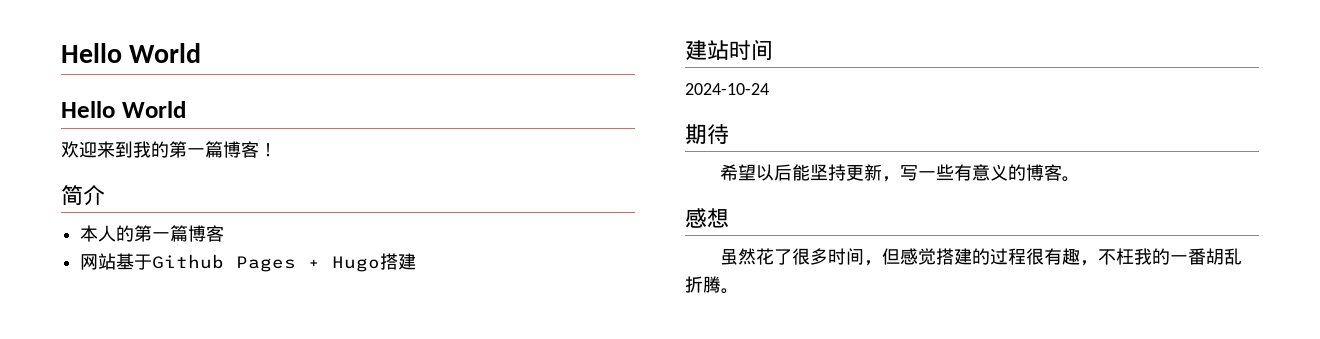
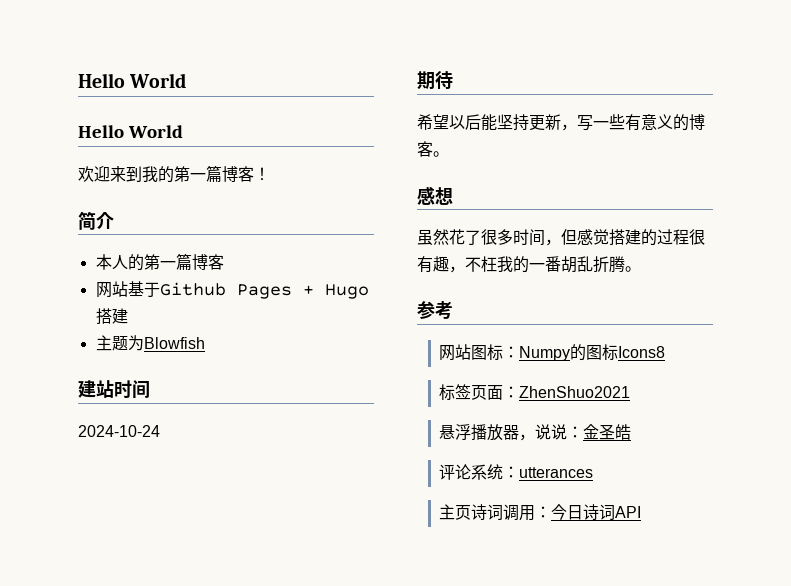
(417, 261) none -> [95,335,205,351] // 主题为Blowfish
(739, 291) none -> [417,301,453,319] [439,344,666,361] [439,384,631,401] [439,424,632,441] [439,464,594,480] [439,504,642,521] // 参考 // 网站图标：Numpy的图标Icons8 // 标签页面：ZhenShuo2021 // 悬浮播放器，说说：金圣皓 // 评论系统：utterances // 主页诗词调用：今日诗词API

